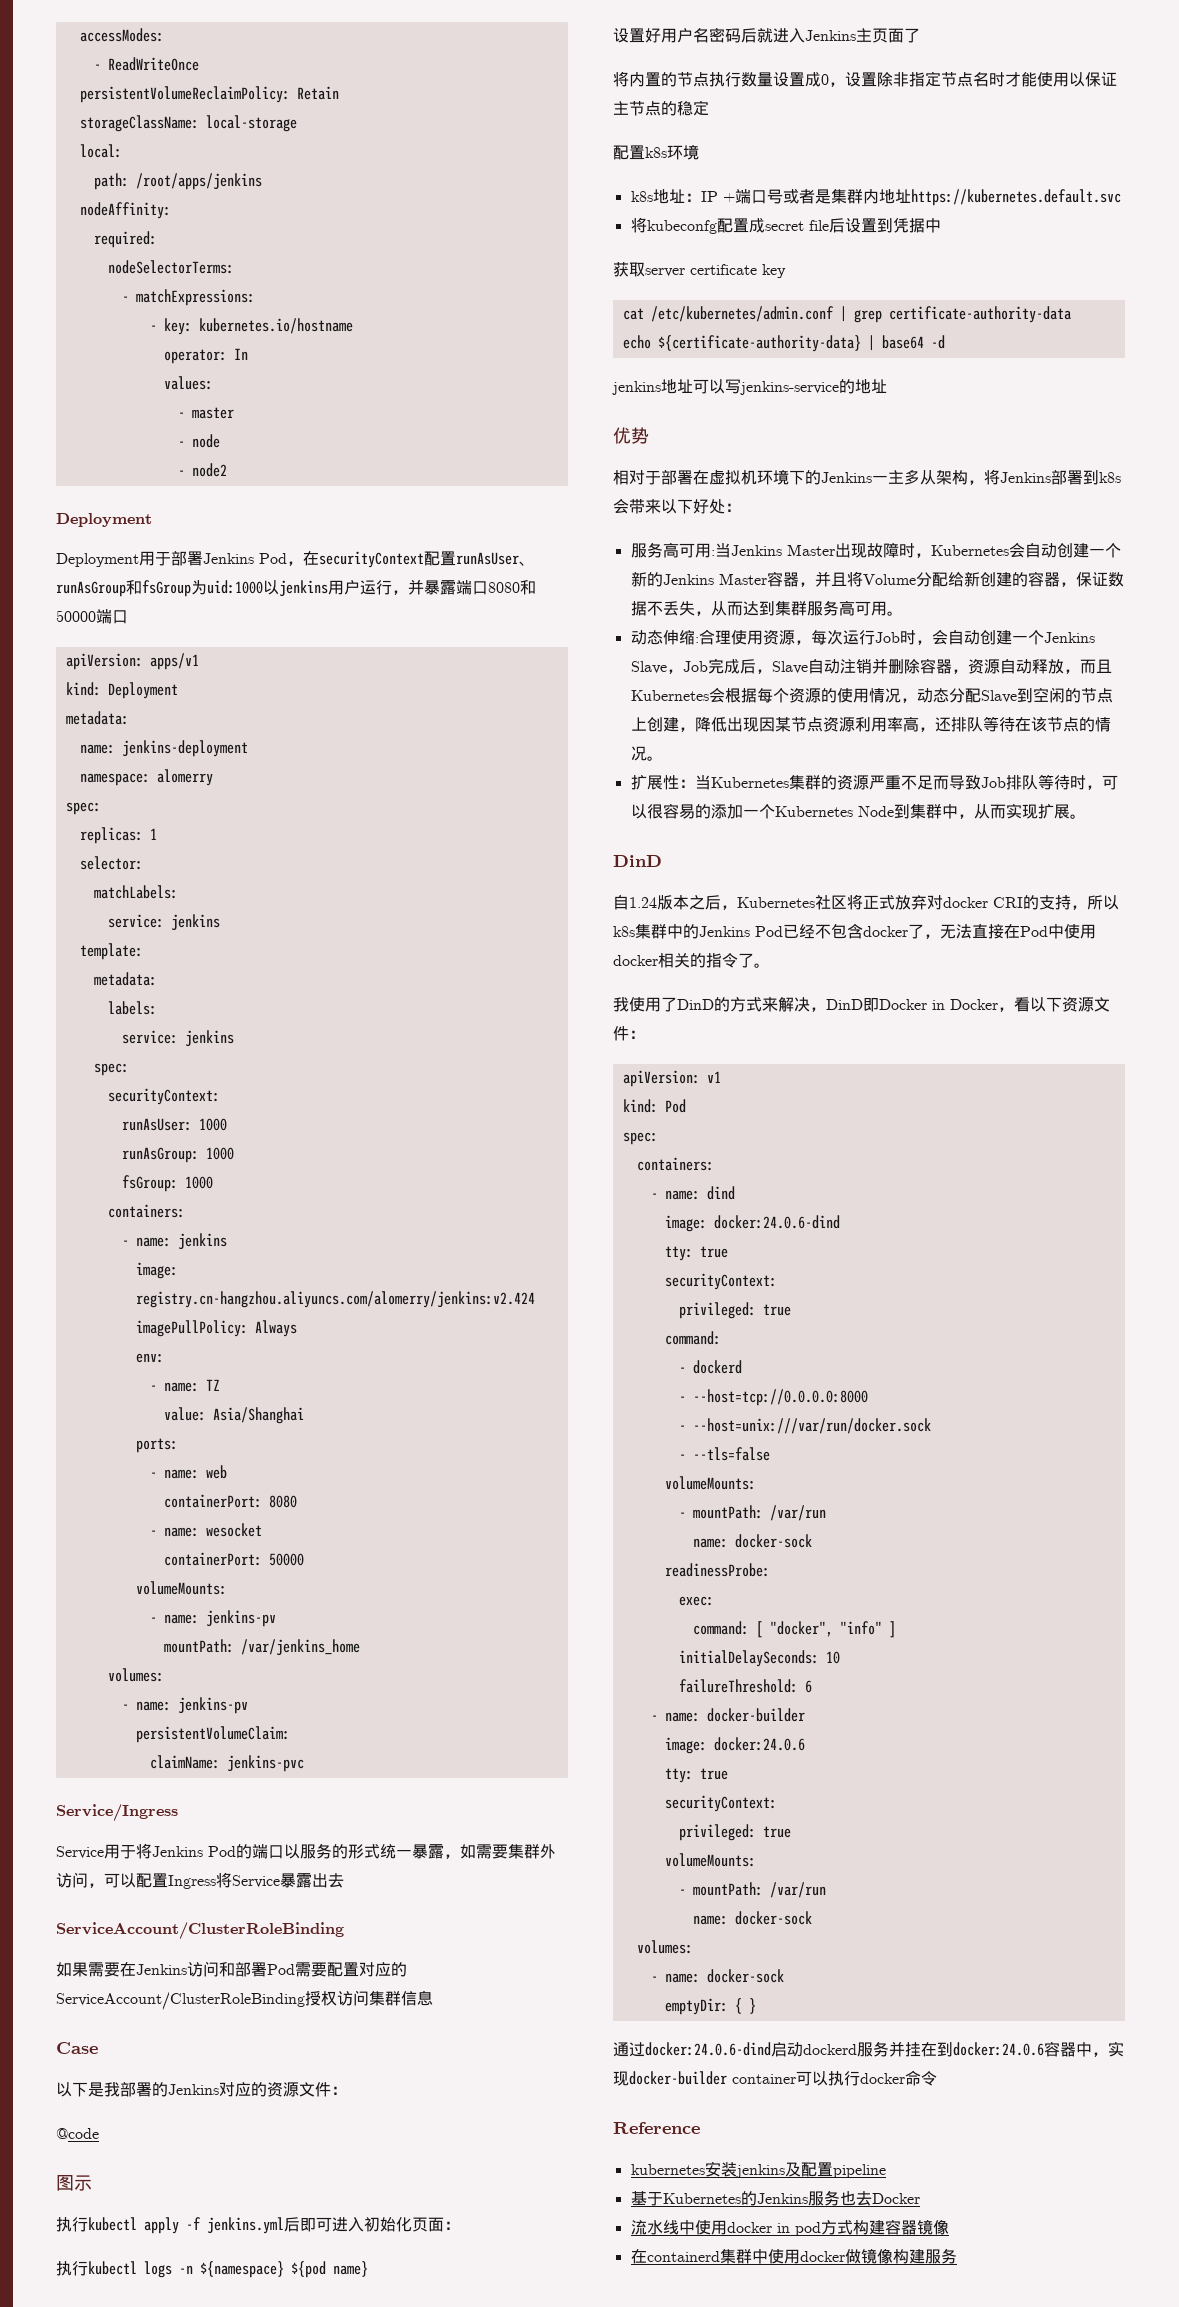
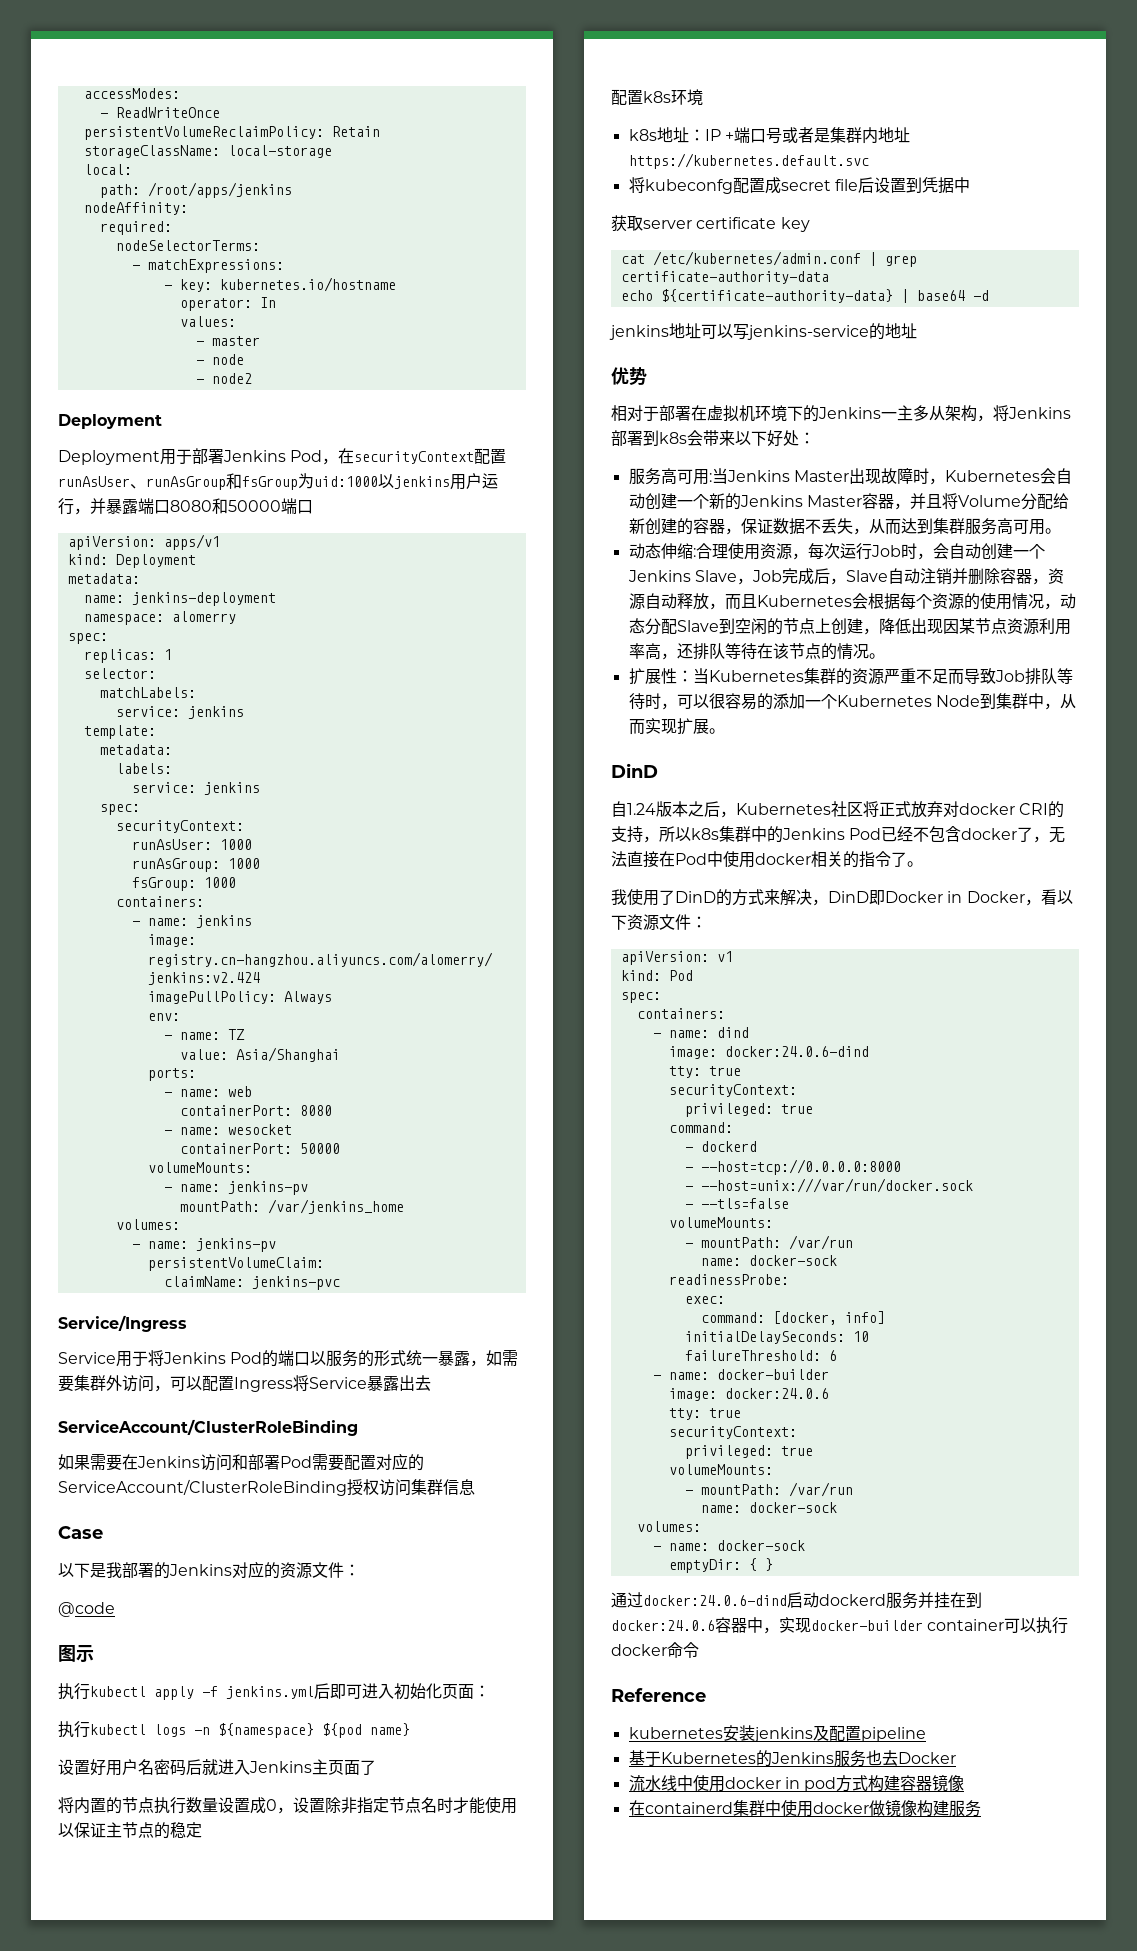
[755,1621,896,1638] [ "docker", "info" ] -> [772,1311,885,1325] [docker, info]

